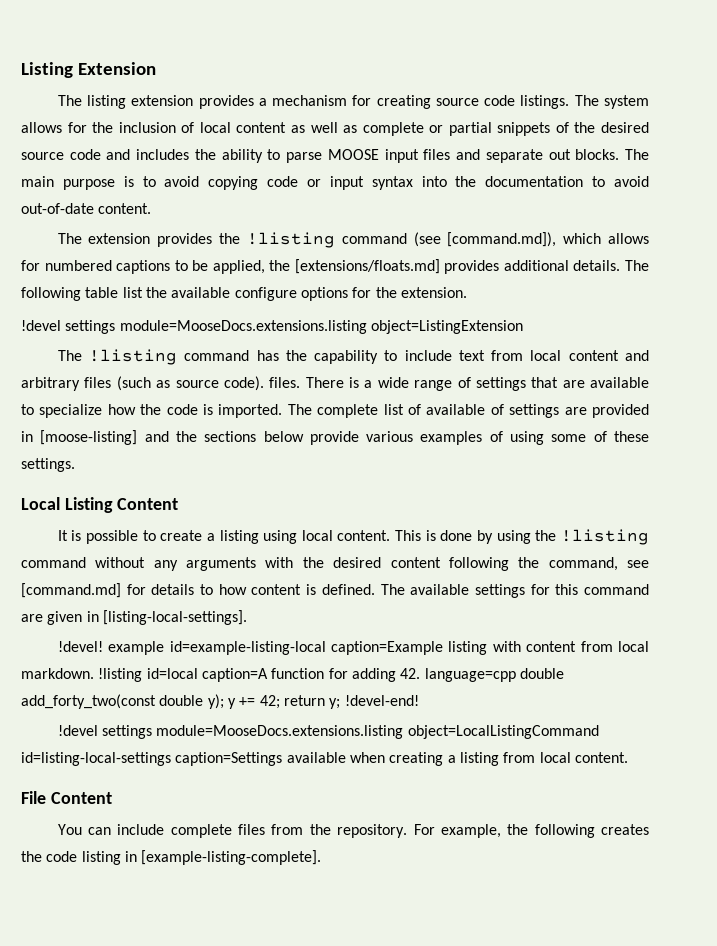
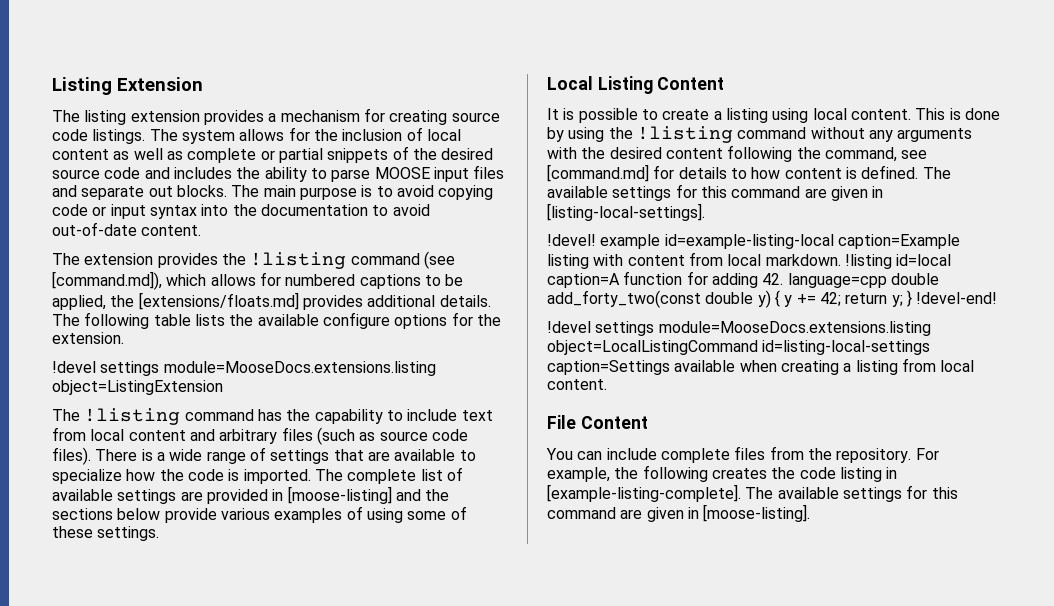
[122,287,143,298] list -> [194,314,225,326] lists
[223,376,301,391] code). files. -> [431,429,468,441] [52,447,91,465] code files).
[490,404,504,415] of -> (113, 495) none
[207,694,224,709] y); -> [757,290,780,308] y) {
(341, 703) none -> [906,290,912,307] }
(322, 857) none -> [745,485,958,502] [547,504,811,522] The available settings for this command are given in [moose-listing].

